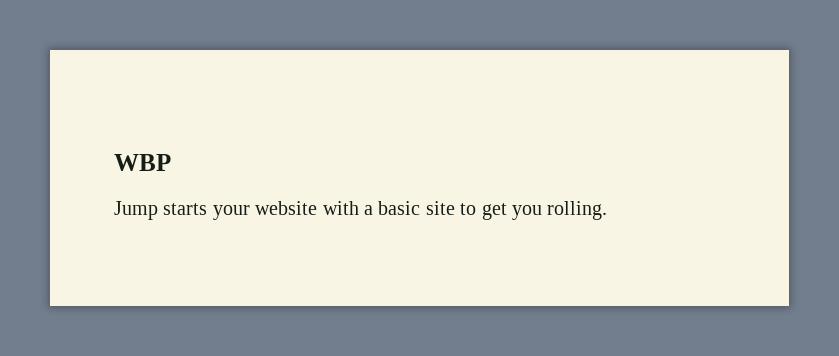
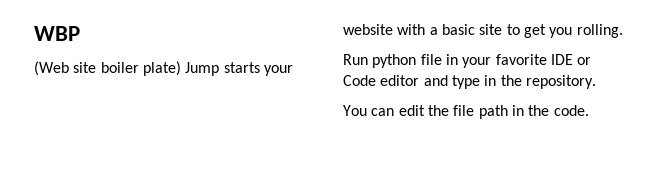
(171, 162) none -> [34,61,181,76] (Web site boiler plate)
(608, 210) none -> [343,54,592,68] [343,75,596,89] [343,105,589,119] // Run python file in your favorite IDE or Code editor and type in the repository. // You can edit the file path in the code.

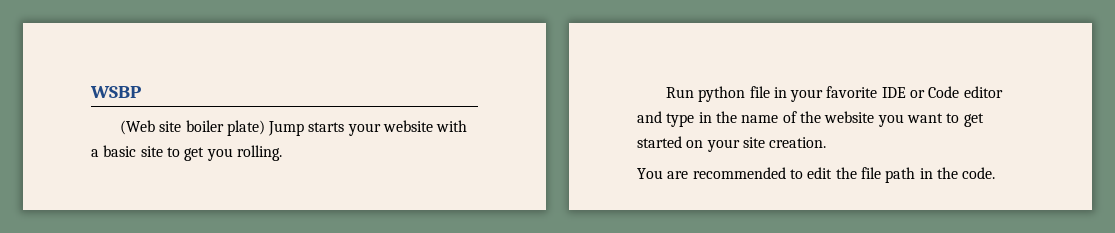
[34,26,80,41] WBP -> [90,86,141,98] WSBP
[525,75,596,89] [343,105,395,116] repository. // You can -> [741,111,984,127] [637,136,827,152] [637,167,803,179] name of the website you want to get started on your site creation. // You are recommended to

